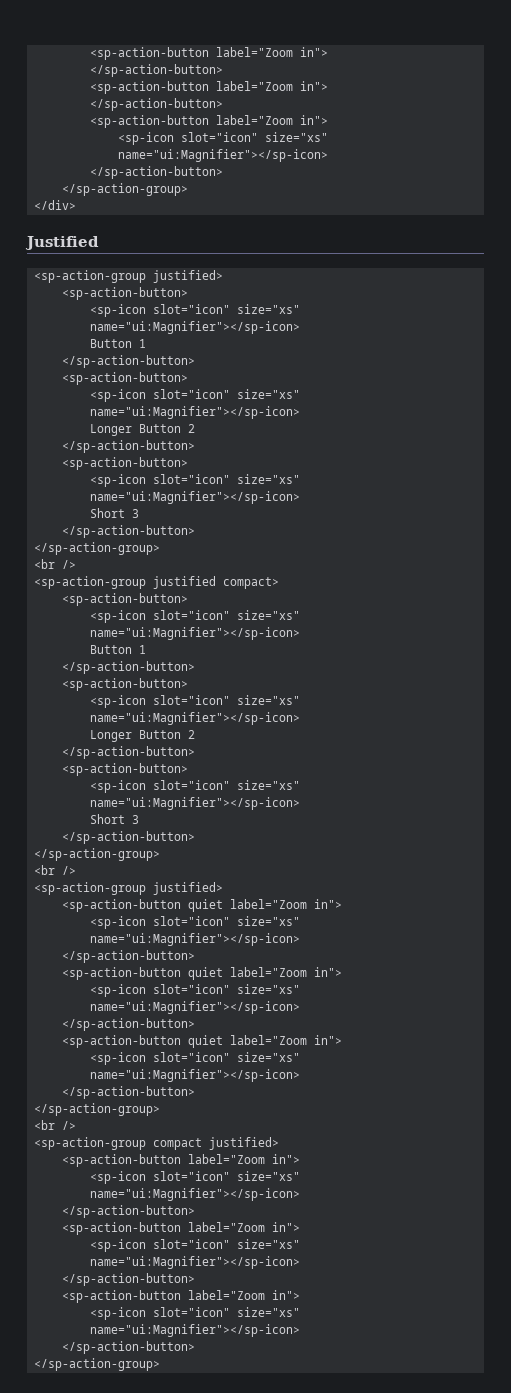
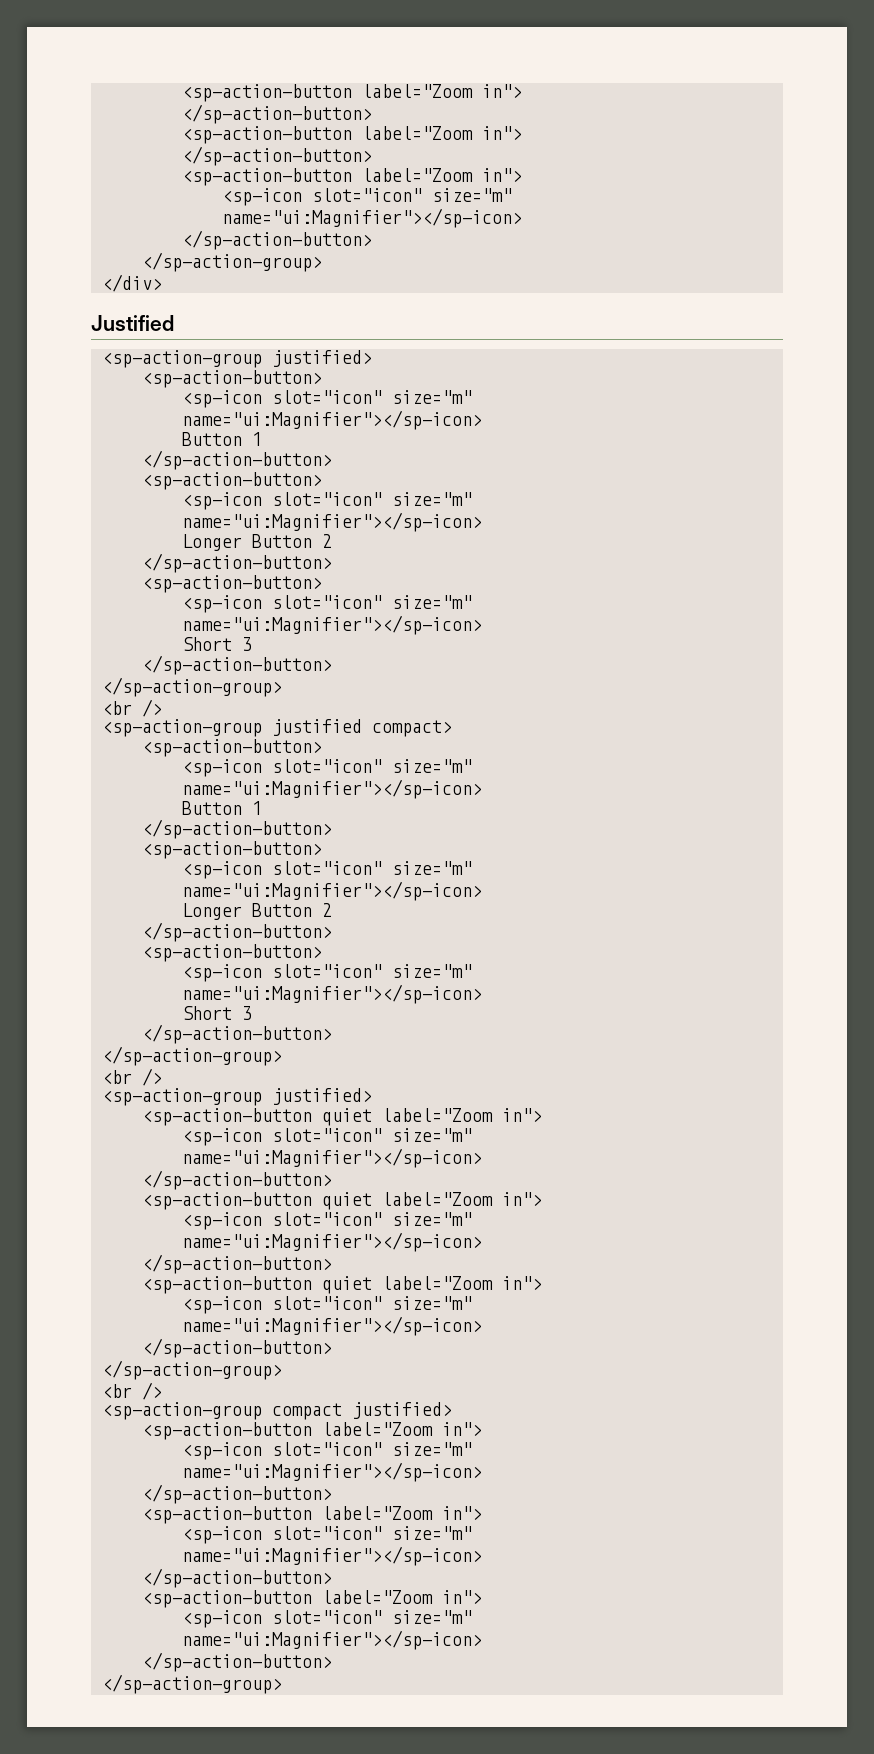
[264,132,328,142] size="xs" -> [432,188,513,202] size="m"
[236,304,300,314] [89,321,300,334] [89,339,146,348] [61,355,195,368] [61,372,188,385] [89,389,300,402] [89,406,300,419] [89,424,195,436] [61,440,195,453] [61,457,188,470] [89,474,300,487] size="xs" name="ui:Magnifier"></sp-icon> // Button 1 // </sp-action-button> // <sp-action-button> // <sp-icon slot="icon" size="xs" name="ui:Magnifier"></sp-icon> // Longer Button 2 // </sp-action-button> // <sp-action-button> // <sp-icon slot="icon" size="xs" -> [392,390,473,404] [182,410,483,430] [182,432,263,446] [142,450,333,470] [142,472,323,490] [182,492,473,510] [182,512,483,532] [182,534,333,551] [142,553,333,573] [142,575,323,593] [182,595,473,613] size="m" name="ui:Magnifier"></sp-icon> // Button 1 // </sp-action-button> // <sp-action-button> // <sp-icon slot="icon" size="m" name="ui:Magnifier"></sp-icon> // Longer Button 2 // </sp-action-button> // <sp-action-button> // <sp-icon slot="icon" size="m"
[236,610,300,620] [89,627,300,640] [89,645,146,654] [61,661,195,674] [61,678,188,691] [89,695,300,708] [89,712,300,725] [89,730,195,742] [61,746,195,759] [61,763,188,776] [89,780,300,793] size="xs" name="ui:Magnifier"></sp-icon> // Button 1 // </sp-action-button> // <sp-action-button> // <sp-icon slot="icon" size="xs" name="ui:Magnifier"></sp-icon> // Longer Button 2 // </sp-action-button> // <sp-action-button> // <sp-icon slot="icon" size="xs" -> [392,759,473,773] [182,779,483,799] [182,801,263,815] [142,819,333,839] [142,841,323,859] [182,861,473,879] [182,881,483,901] [182,903,333,920] [142,922,333,942] [142,944,323,962] [182,964,473,982] size="m" name="ui:Magnifier"></sp-icon> // Button 1 // </sp-action-button> // <sp-action-button> // <sp-icon slot="icon" size="m" name="ui:Magnifier"></sp-icon> // Longer Button 2 // </sp-action-button> // <sp-action-button> // <sp-icon slot="icon" size="m"
[236,916,300,926] [89,933,300,946] [61,950,195,963] [61,967,342,980] [89,984,300,997] [89,1001,300,1014] [61,1018,195,1031] [61,1035,342,1048] [89,1052,300,1065] size="xs" name="ui:Magnifier"></sp-icon> // </sp-action-button> // <sp-action-button quiet label="Zoom in"> // <sp-icon slot="icon" size="xs" name="ui:Magnifier"></sp-icon> // </sp-action-button> // <sp-action-button quiet label="Zoom in"> // <sp-icon slot="icon" size="xs" -> [392,1128,473,1142] [182,1148,483,1168] [142,1170,333,1190] [142,1192,543,1210] [182,1212,473,1230] [182,1232,483,1252] [142,1254,333,1274] [142,1276,543,1294] [182,1296,473,1314] size="m" name="ui:Magnifier"></sp-icon> // </sp-action-button> // <sp-action-button quiet label="Zoom in"> // <sp-icon slot="icon" size="m" name="ui:Magnifier"></sp-icon> // </sp-action-button> // <sp-action-button quiet label="Zoom in"> // <sp-icon slot="icon" size="m"
[236,1171,300,1181] [89,1188,300,1201] [61,1205,195,1218] [61,1222,300,1235] [89,1239,300,1252] [89,1256,300,1269] [61,1273,195,1286] [61,1290,300,1303] [89,1307,300,1320] size="xs" name="ui:Magnifier"></sp-icon> // </sp-action-button> // <sp-action-button label="Zoom in"> // <sp-icon slot="icon" size="xs" name="ui:Magnifier"></sp-icon> // </sp-action-button> // <sp-action-button label="Zoom in"> // <sp-icon slot="icon" size="xs" -> [392,1442,473,1456] [182,1462,483,1482] [142,1484,333,1504] [142,1506,483,1524] [182,1526,473,1544] [182,1546,483,1566] [142,1568,333,1588] [142,1590,483,1608] [182,1610,473,1628] size="m" name="ui:Magnifier"></sp-icon> // </sp-action-button> // <sp-action-button label="Zoom in"> // <sp-icon slot="icon" size="m" name="ui:Magnifier"></sp-icon> // </sp-action-button> // <sp-action-button label="Zoom in"> // <sp-icon slot="icon" size="m"

